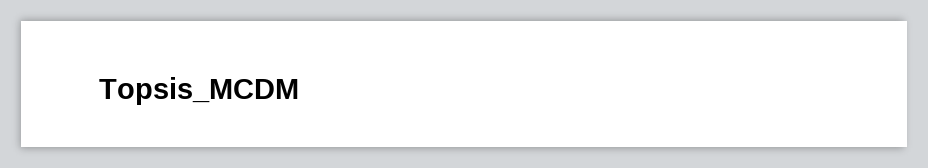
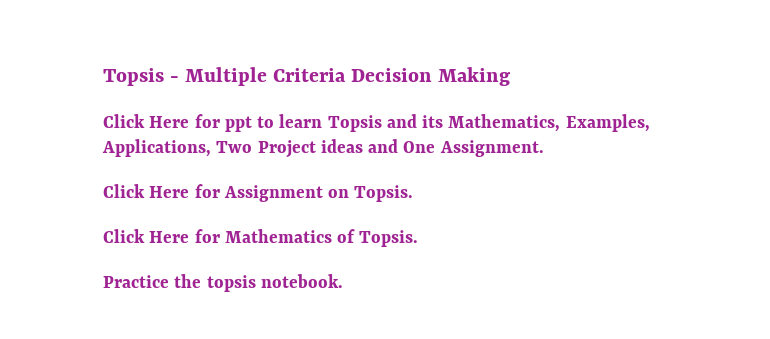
[99,77,299,105] Topsis_MCDM -> [103,67,511,86] [103,114,650,132] [102,139,544,158] [103,184,414,202] [103,229,419,247] [103,274,343,292] Topsis - Multiple Criteria Decision Making // Click Here for ppt to learn Topsis and its Mathematics, Examples, Applications, Two Project ideas and One Assignment. // Click Here for Assignment on Topsis. // Click Here for Mathematics of Topsis. // Practice the topsis notebook.

